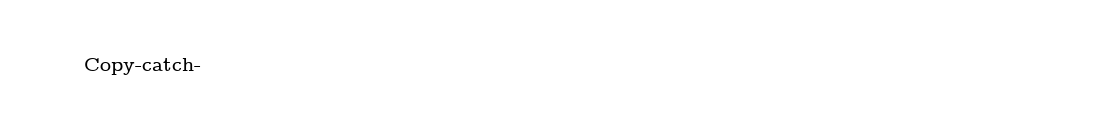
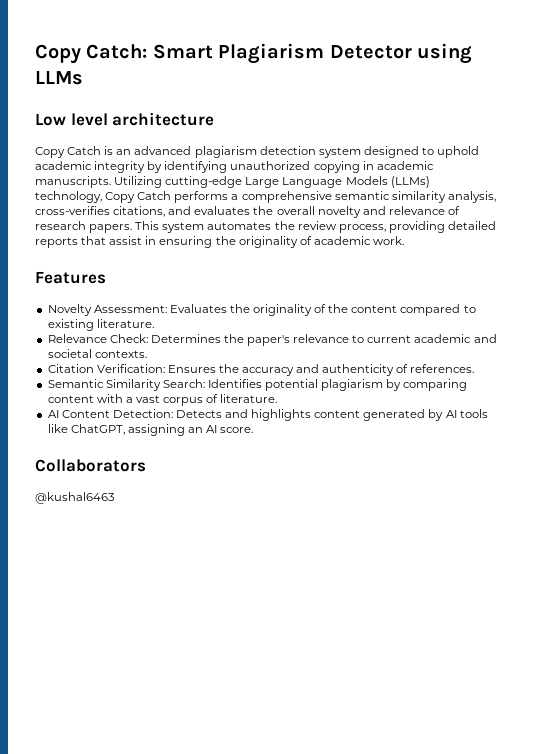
[84,58,201,75] Copy-catch- -> [35,43,472,64] [35,71,83,85] [35,112,215,126] [35,146,480,158] [35,161,434,173] [35,176,430,188] [35,191,496,203] [35,206,460,218] [35,221,496,233] [35,236,404,248] [35,271,106,284] [47,304,476,316] [47,319,154,331] [47,334,497,346] [47,349,147,358] [47,364,475,376] [47,379,468,391] [47,394,278,406] [47,409,488,421] [47,424,254,436] [35,459,146,472] [35,492,114,504] Copy Catch: Smart Plagiarism Detector using LLMs // Low level architecture // Copy Catch is an advanced plagiarism detection system designed to uphold academic integrity by identifying unauthorized copying in academic manuscripts. Utilizing cutting-edge Large Language Models (LLMs) technology, Copy Catch performs a comprehensive semantic similarity analysis, cross-verifies citations, and evaluates the overall novelty and relevance of research papers. This system automates the review process, providing detailed reports that assist in ensuring the originality of academic work. // Features // Novelty Assessment: Evaluates the originality of the content compared to existing literature. // Relevance Check: Determines the paper's relevance to current academic and societal contexts. // Citation Verification: Ensures the accuracy and authenticity of references. // Semantic Similarity Search: Identifies potential plagiarism by comparing content with a vast corpus of literature. // AI Content Detection: Detects and highlights content generated by AI tools like ChatGPT, assigning an AI score. // Collaborators // @kushal6463

